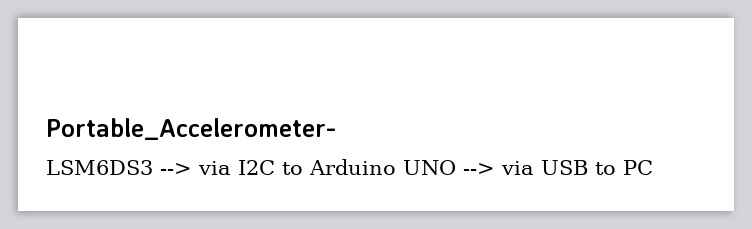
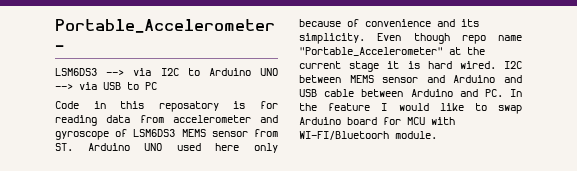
(653, 167) none -> [55,101,278,112] [55,115,278,126] [55,129,278,140] [55,143,278,153] [299,19,479,27] [299,33,522,44] [299,47,485,56] [299,61,522,72] [299,75,522,83] [299,89,522,97] [299,103,522,114] [299,117,455,125] [299,131,437,140] // Code in this reposatory is for reading data from accelerometer and gyroscope of LSM6DS3 MEMS sensor from ST. Arduino UNO used here only because of convenience and its simplicity. Even though repo name "Portable_Accelerometer" at the current stage it is hard wired. I2C between MEMS sensor and Arduino and USB cable between Arduino and PC. In the feature I would like to swap Arduino board for MCU with WI-FI/Bluetoorh module.

